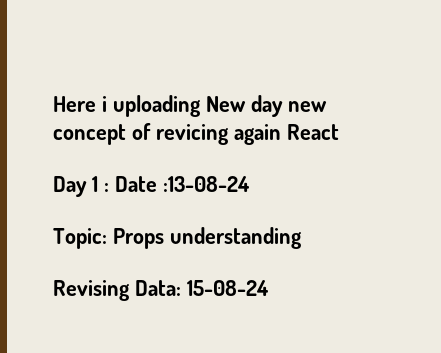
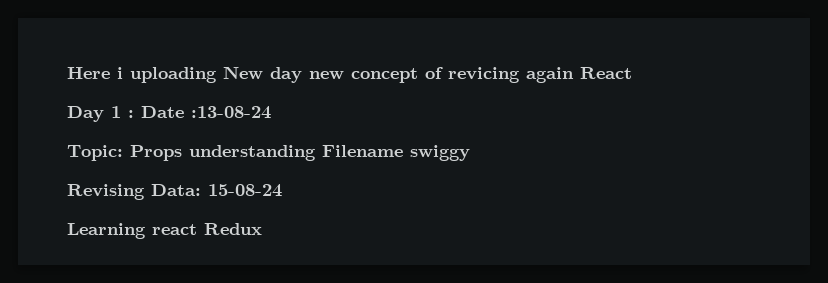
(302, 238) none -> [322,145,470,161] Filename swiggy
(269, 288) none -> [67,223,262,239] // Learning react Redux

